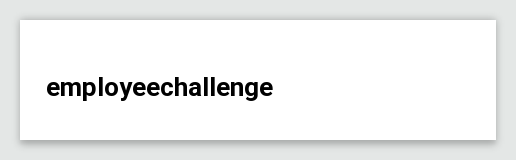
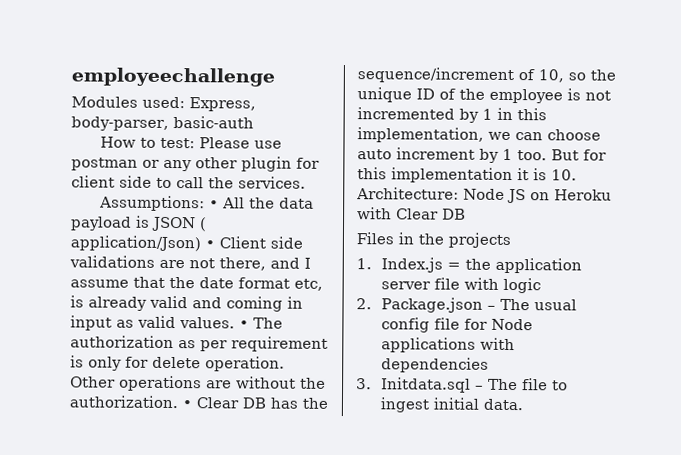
(273, 89) none -> [71,96,256,112] [71,116,254,131] [100,136,283,149] [71,156,320,172] [71,175,306,189] [99,195,315,212] [70,215,207,232] [70,235,303,252] [69,255,311,271] [70,276,323,291] [70,295,303,312] [70,315,283,331] [70,335,328,352] [70,355,285,372] [70,375,326,392] [69,395,328,409] [357,67,616,84] [357,87,611,104] [357,107,547,123] [357,127,601,143] [357,147,607,163] [357,167,577,184] [356,187,612,204] [357,207,466,220] [356,232,511,249] [356,257,583,274] [381,277,542,294] [356,297,578,313] [381,317,534,333] [381,337,516,353] [381,357,490,373] [356,377,569,393] [380,397,524,413] // Modules used: Express, body-parser, basic-auth // How to test: Please use postman or any other plugin for client side to call the services. // Assumptions: • All the data payload is JSON ( application/Json) • Client side validations are not there, and I assume that the date format etc, is already valid and coming in input as valid values. • The authorization as per requirement is only for delete operation. Other operations are without the authorization. • Clear DB has the sequence/increment of 10, so the unique ID of the employee is not incremented by 1 in this implementation, we can choose auto increment by 1 too. But for this implementation it is 10. Architecture: Node JS on Heroku with Clear DB // Files in the projects // 1. Index.js = the application server file with logic // 2. Package.json – The usual config file for Node applications with dependencies // 3. Initdata.sql – The file to ingest initial data.

